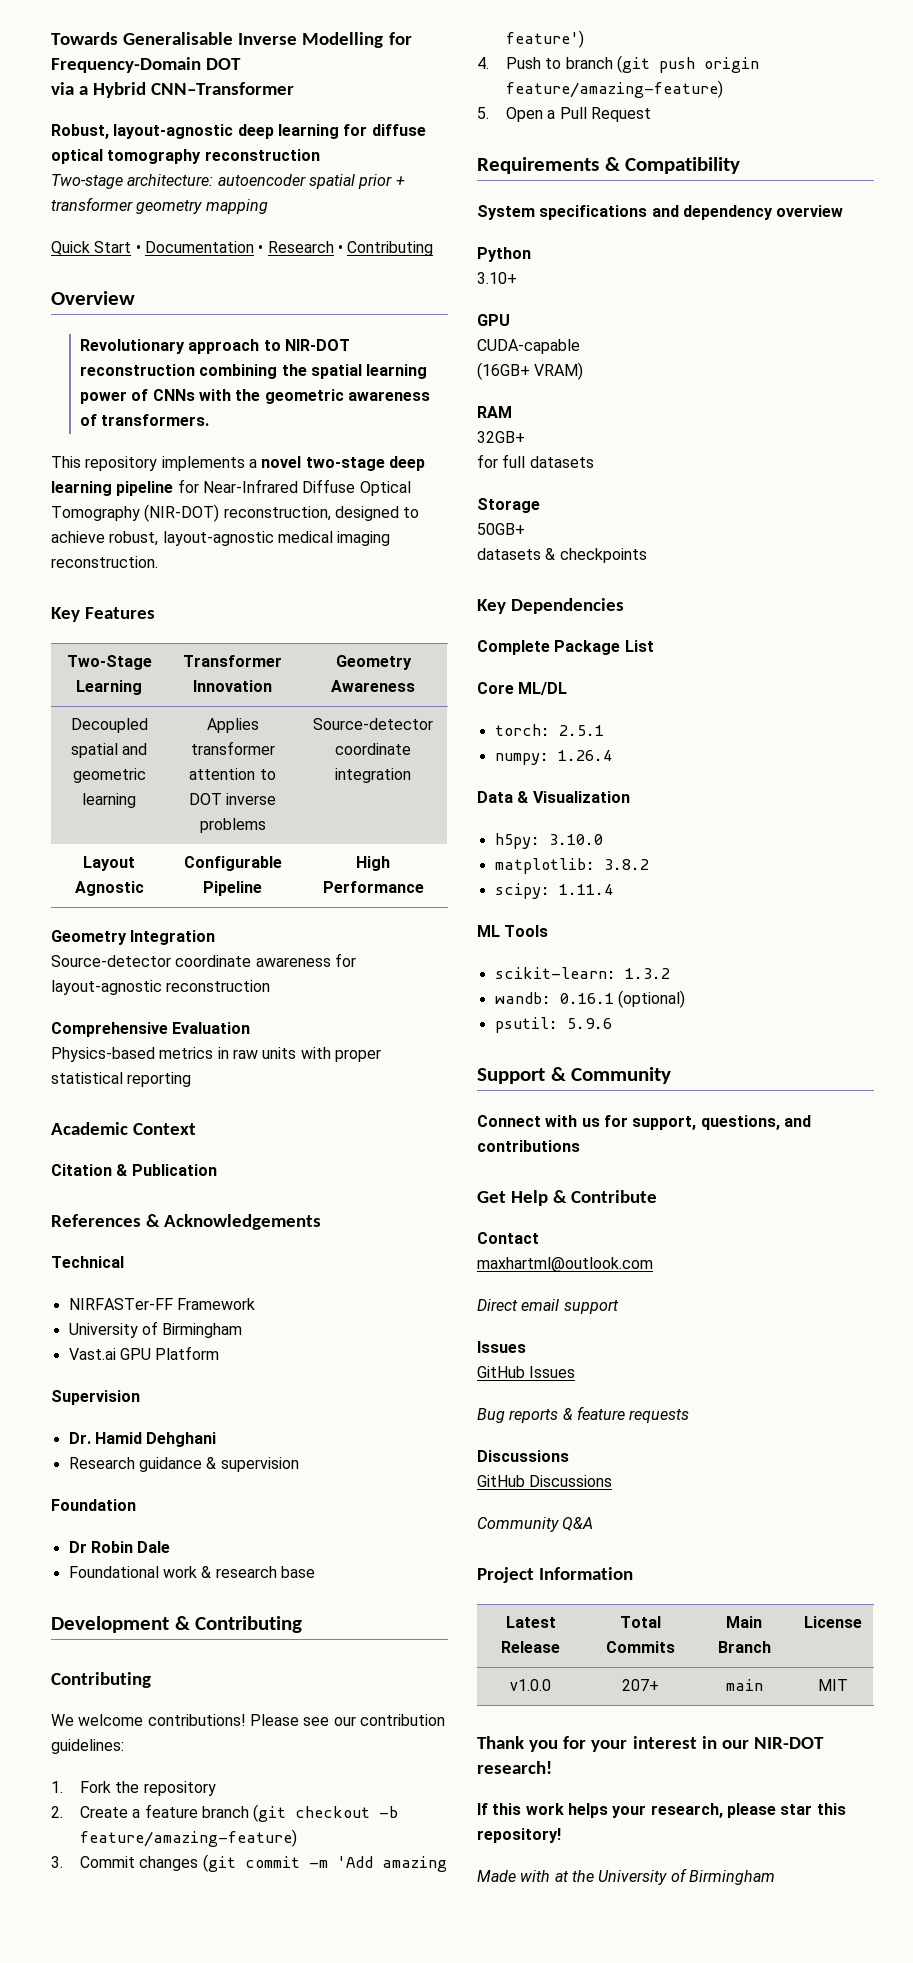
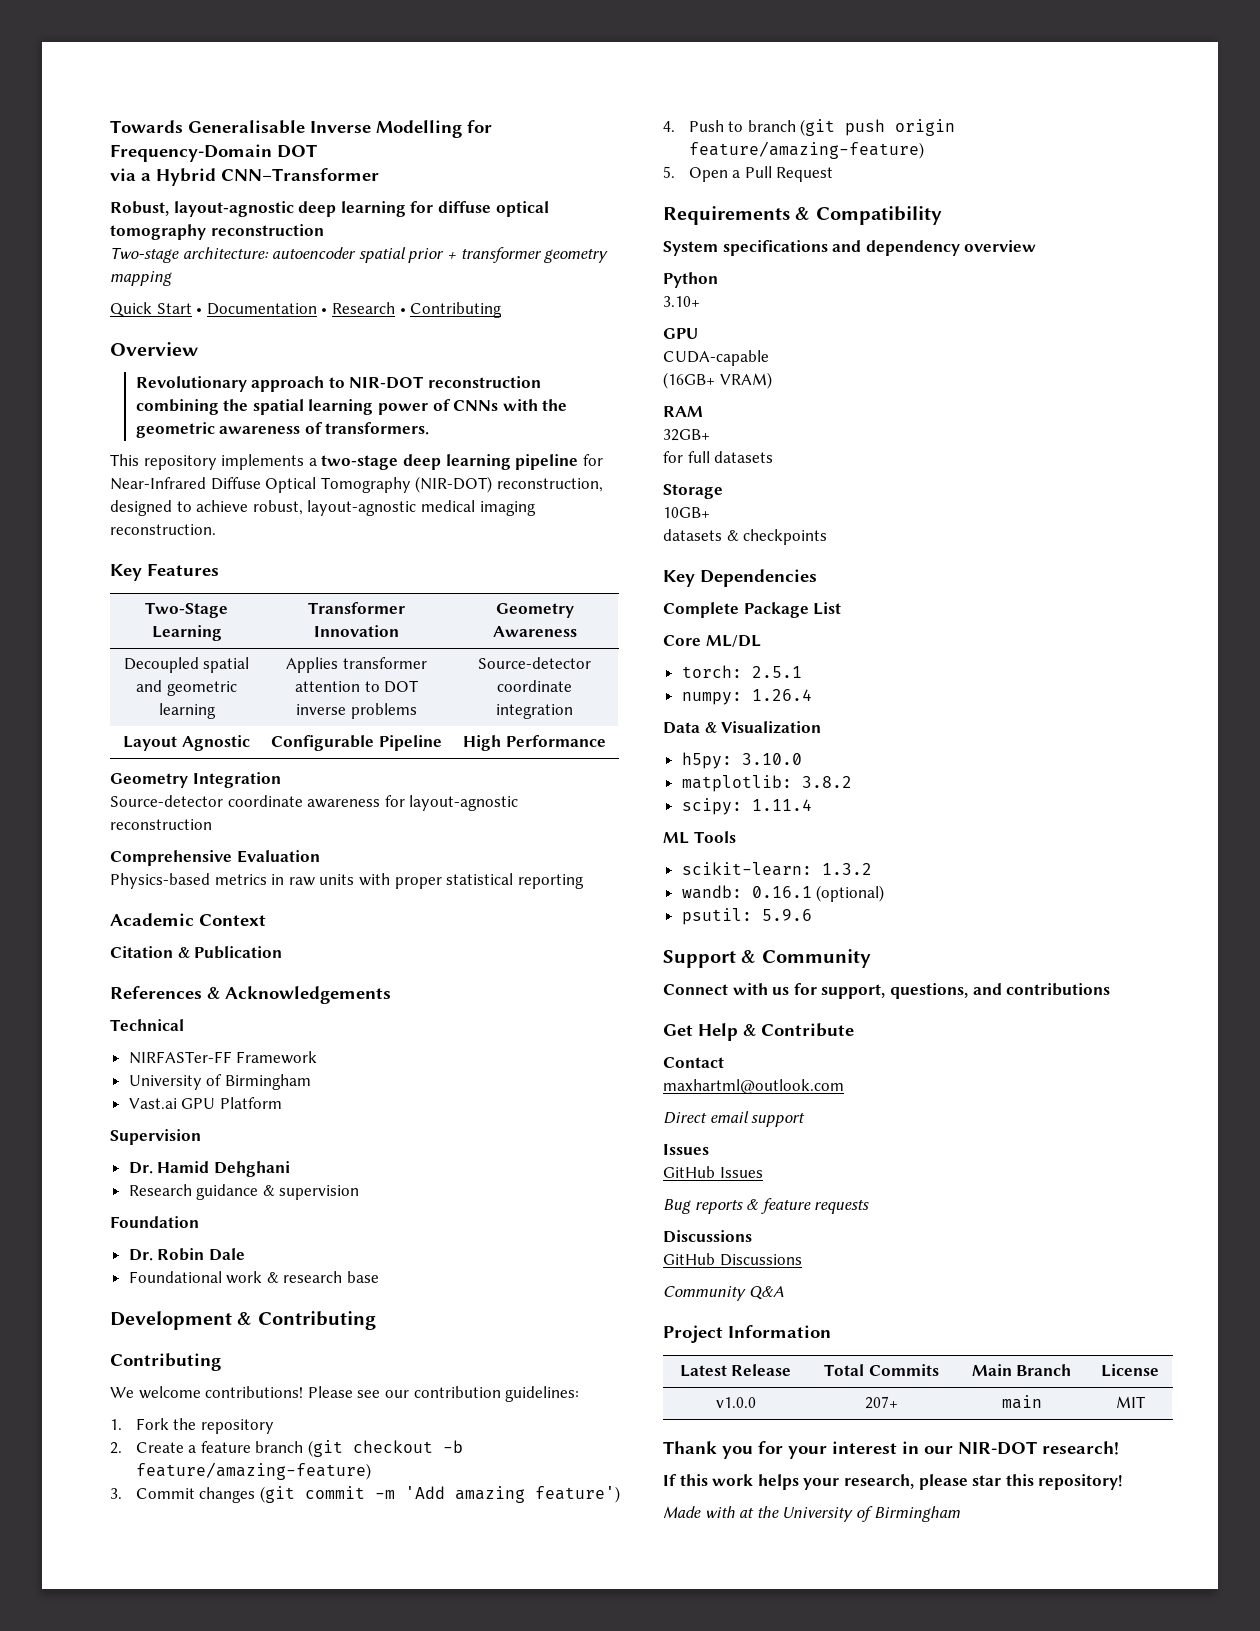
[261,456,302,468] novel -> (317, 462) none
[68,1541,87,1553] Dr -> [128,1249,153,1261] Dr.
[477,523,525,535] 50GB+ -> [663,507,710,518] 10GB+

